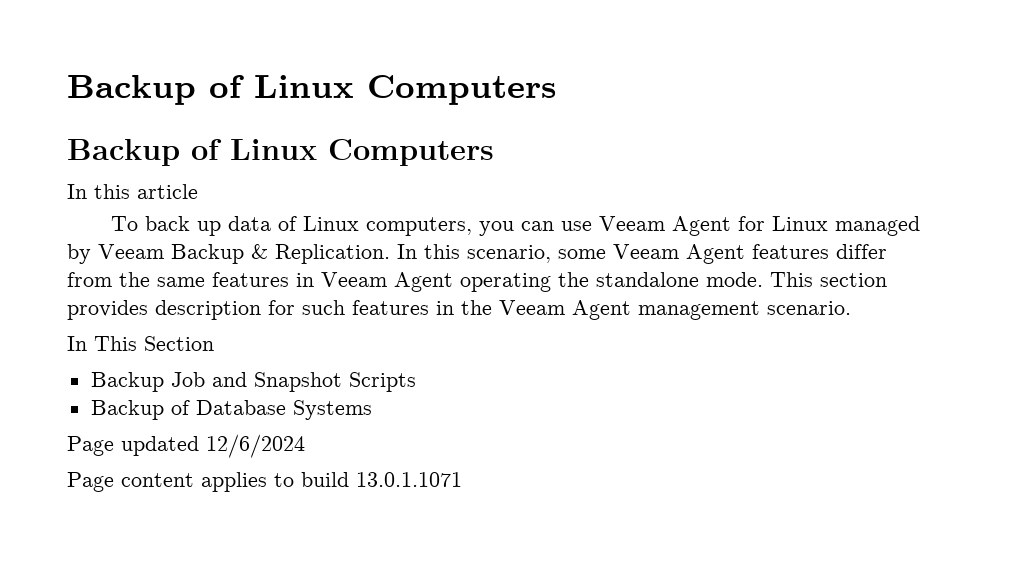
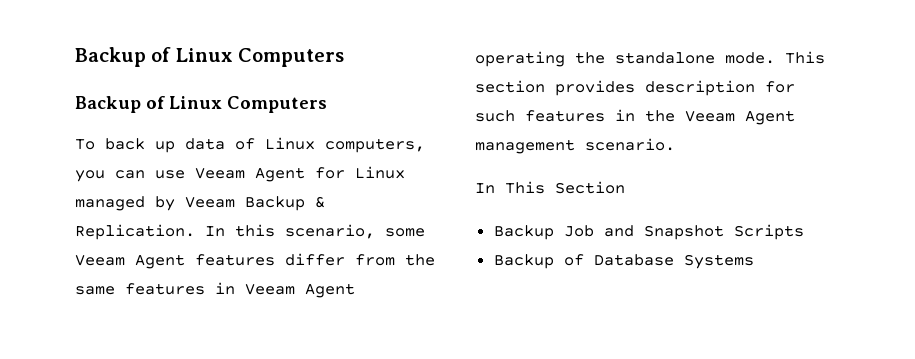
[67,184,198,199] // In this article -> (327, 104) none
[67,434,305,458] [67,472,462,492] // Page updated 12/6/2024 // Page content applies to build 13.0.1.1071 -> (754, 261) none

